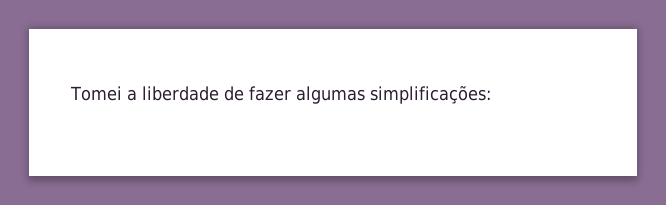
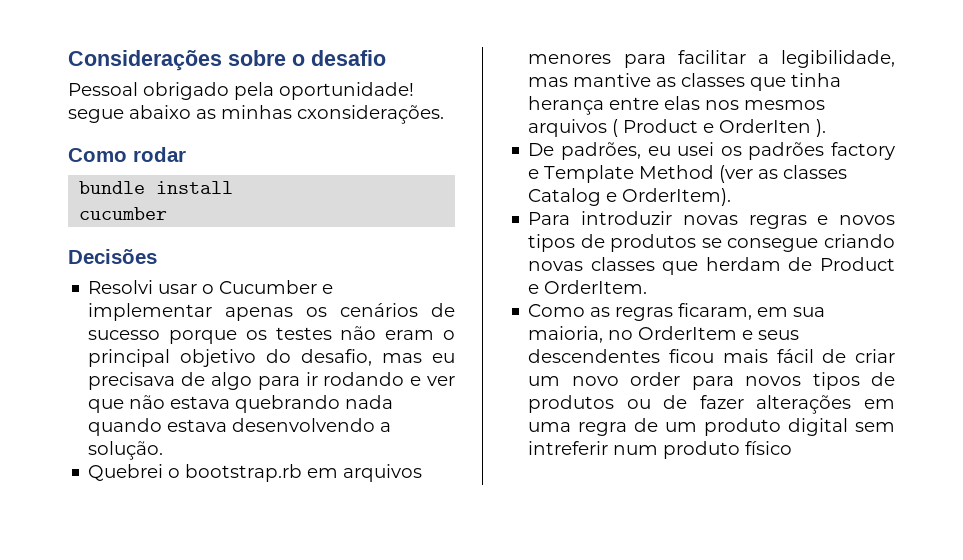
[70,86,491,104] Tomei a liberdade de fazer algumas simplificações: -> [68,50,386,71] [68,82,414,100] [68,105,444,124] [68,147,186,162] [79,181,234,194] [79,207,168,220] [68,249,157,264] [88,280,334,294] [88,303,455,321] [88,326,455,344] [88,349,455,367] [88,372,455,390] [88,395,394,413] [88,418,392,436] [88,441,164,460] [88,464,423,482] [528,50,895,68] [528,73,842,91] [528,96,826,115] [528,119,827,137] [528,142,895,160] [528,165,848,183] [528,188,732,206] [528,211,895,229] [528,234,895,252] [528,257,895,275] [528,280,648,294] [528,303,826,321] [528,326,800,343] [528,349,895,363] [528,372,895,390] [528,395,895,414] [528,418,895,436] [528,441,793,459] Considerações sobre o desafio // Pessoal obrigado pela oportunidade! segue abaixo as minhas cxonsiderações. // Como rodar // bundle install // cucumber // Decisões // Resolvi usar o Cucumber e implementar apenas os cenários de sucesso porque os testes não eram o principal objetivo do desafio, mas eu precisava de algo para ir rodando e ver que não estava quebrando nada quando estava desenvolvendo a solução. // Quebrei o bootstrap.rb em arquivos menores para facilitar a legibilidade, mas mantive as classes que tinha herança entre elas nos mesmos arquivos ( Product e OrderIten ). // De padrões, eu usei os padrões factory e Template Method (ver as classes Catalog e OrderItem). // Para introduzir novas regras e novos tipos de produtos se consegue criando novas classes que herdam de Product e OrderItem. // Como as regras ficaram, em sua maioria, no OrderItem e seus descendentes ficou mais fácil de criar um novo order para novos tipos de produtos ou de fazer alterações em uma regra de um produto digital sem intreferir num produto físico

